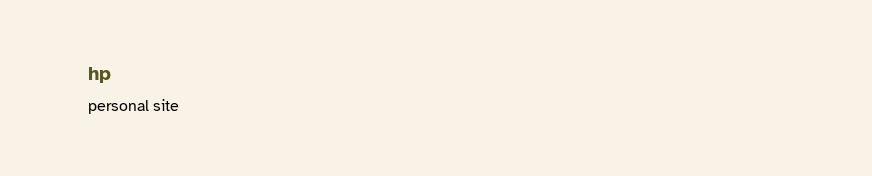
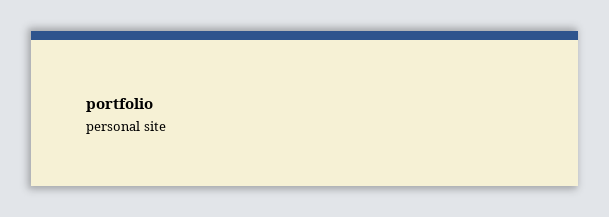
[88,67,111,83] hp -> [86,98,153,112] portfolio

